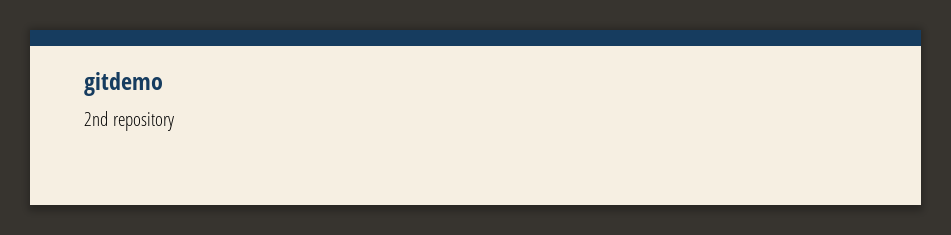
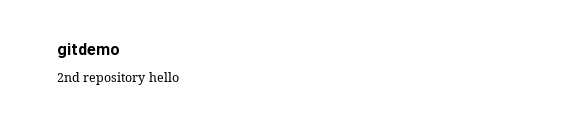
(174, 121) none -> [148,72,179,82] hello

